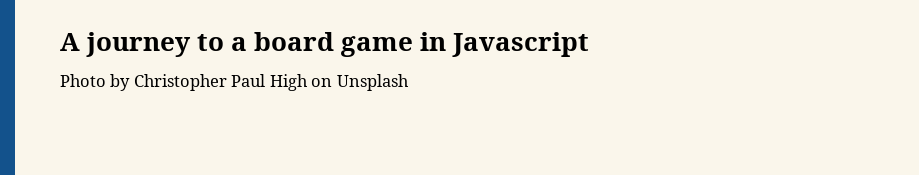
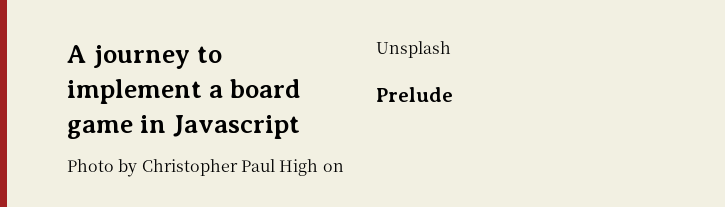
(225, 42) none -> [67,79,202,104] implement
(409, 82) none -> [376,87,453,102] // Prelude

